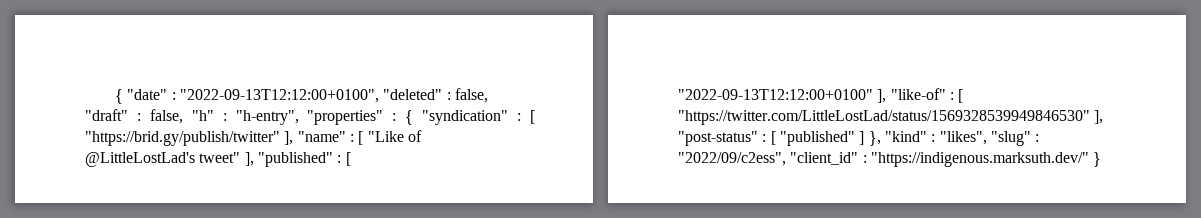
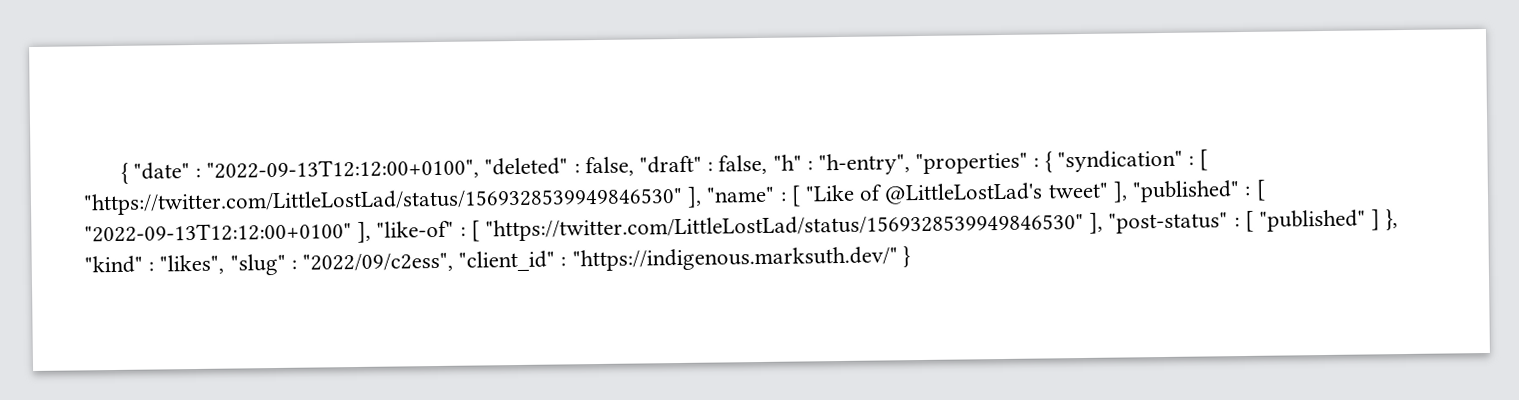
[85,131,280,146] "https://brid.gy/publish/twitter" -> [83,186,683,216] "https://twitter.com/LittleLostLad/status/1569328539949846530"

